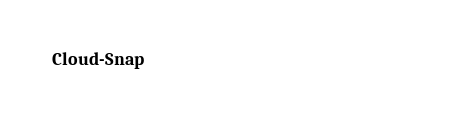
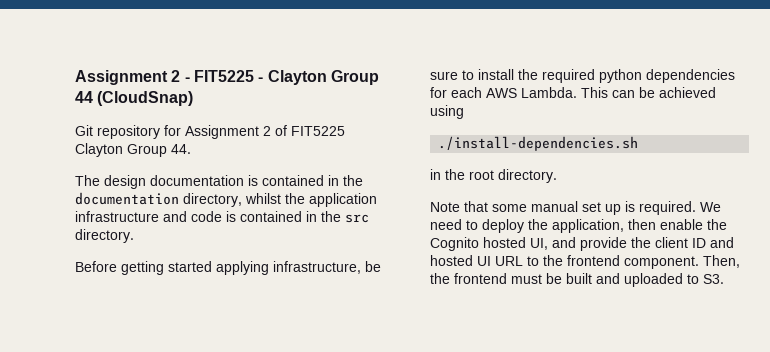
[52,52,144,69] Cloud-Snap -> [75,70,379,85] [75,91,194,106] [75,125,345,139] [75,143,191,157] [75,175,363,189] [75,192,377,207] [75,211,369,223] [75,229,134,243] [75,261,381,275] [430,69,735,83] [430,87,716,98] [430,105,464,119] [438,136,639,151] [430,169,557,183] [430,201,721,215] [430,219,727,233] [430,237,734,251] [430,255,740,269] [430,273,724,287] Assignment 2 - FIT5225 - Clayton Group 44 (CloudSnap) // Git repository for Assignment 2 of FIT5225 Clayton Group 44. // The design documentation is contained in the documentation directory, whilst the application infrastructure and code is contained in the src directory. // Before getting started applying infrastructure, be sure to install the required python dependencies for each AWS Lambda. This can be achieved using // ./install-dependencies.sh // in the root directory. // Note that some manual set up is required. We need to deploy the application, then enable the Cognito hosted UI, and provide the client ID and hosted UI URL to the frontend component. Then, the frontend must be built and uploaded to S3.

